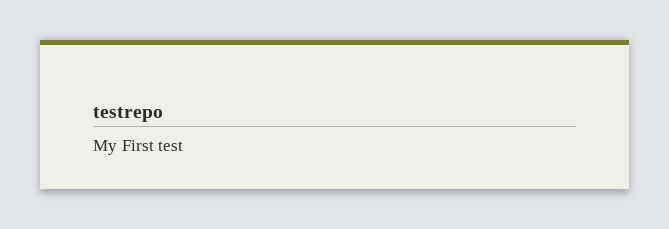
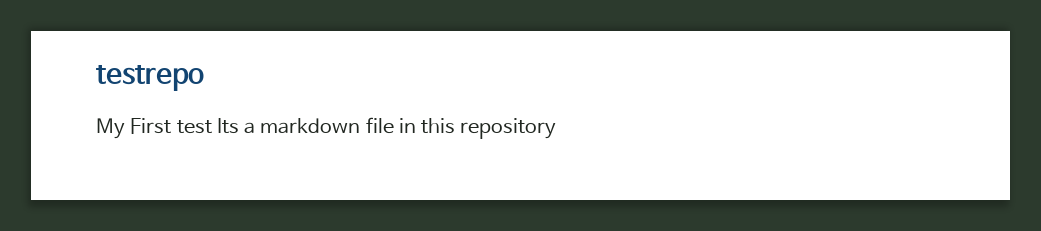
(184, 146) none -> [216,117,557,139] Its a markdown file in this repository

